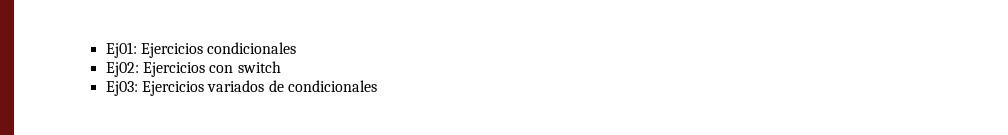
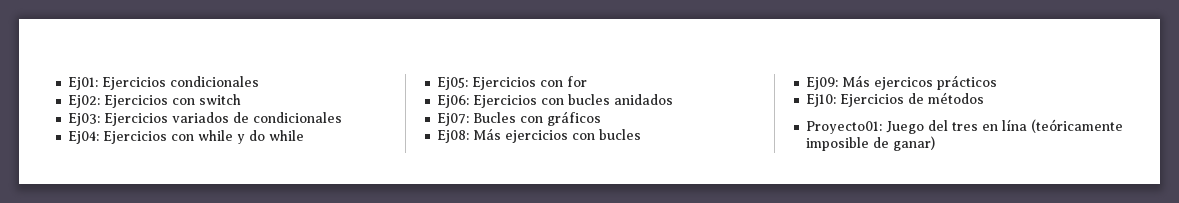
(377, 86) none -> [68,130,305,144] [437,76,588,90] [437,94,674,108] [437,111,602,126] [437,128,642,143] [806,75,998,90] [806,92,985,107] [806,119,1124,134] [806,136,936,151] // Ej04: Ejercicios con while y do while // Ej05: Ejercicios con for // Ej06: Ejercicios con bucles anidados // Ej07: Bucles con gráficos // Ej08: Más ejercicios con bucles // Ej09: Más ejercicos prácticos // Ej10: Ejercicios de métodos // Proyecto01: Juego del tres en lína (teóricamente imposible de ganar)

